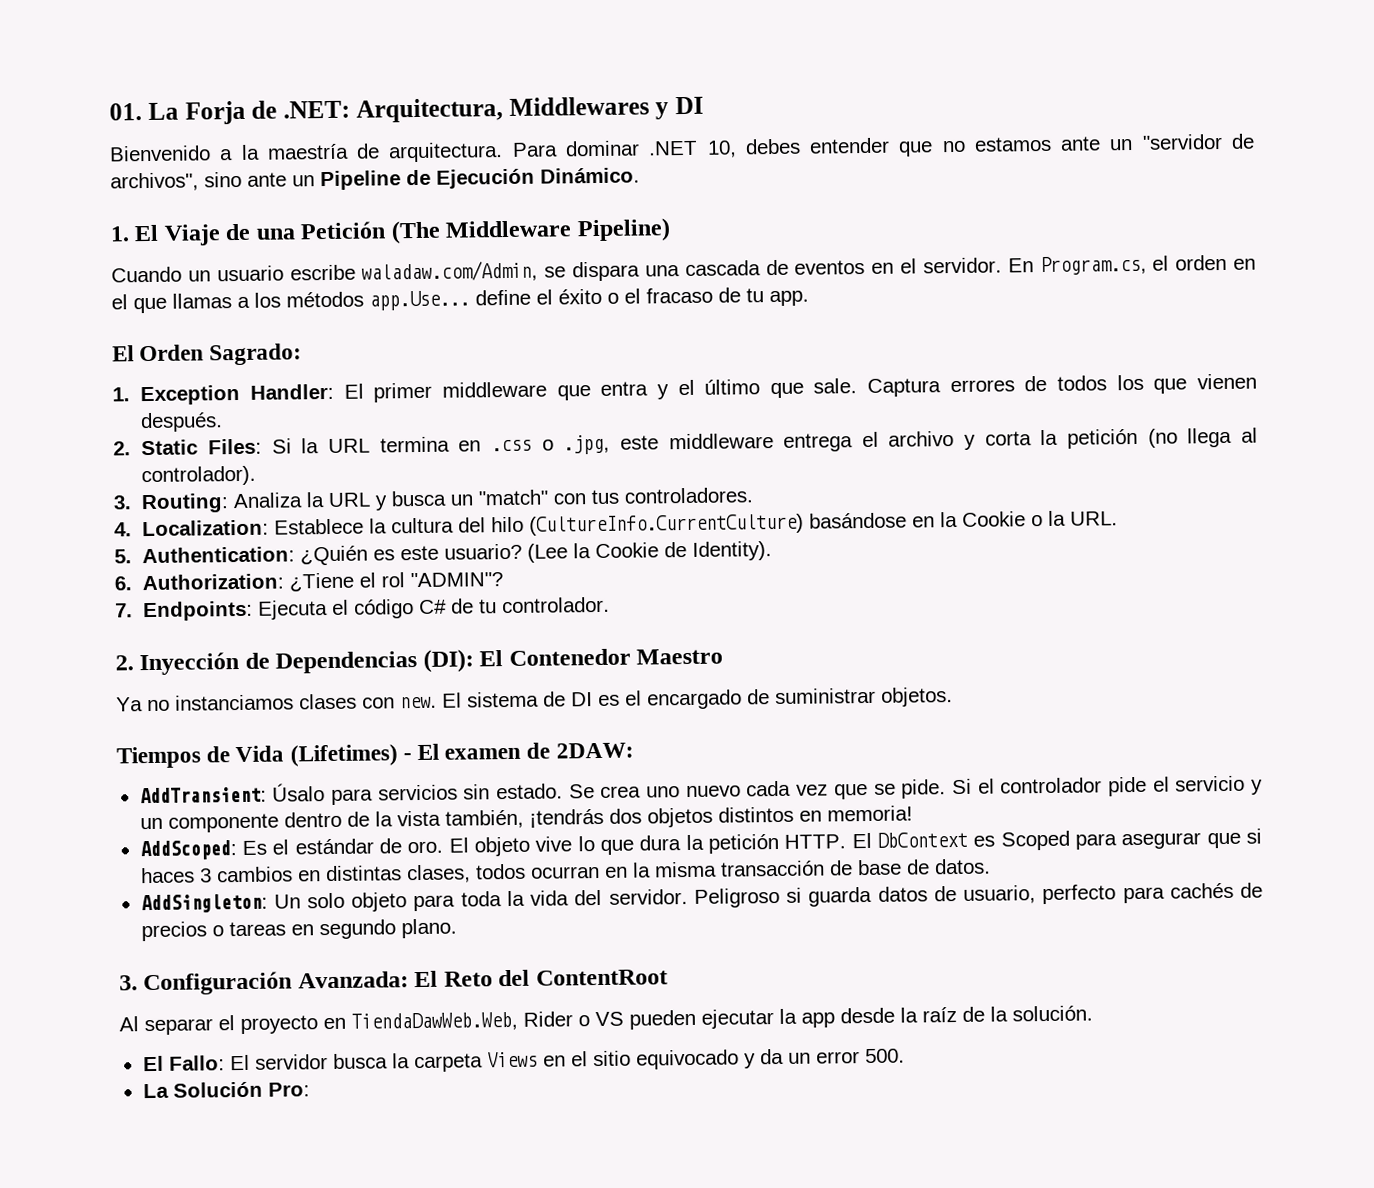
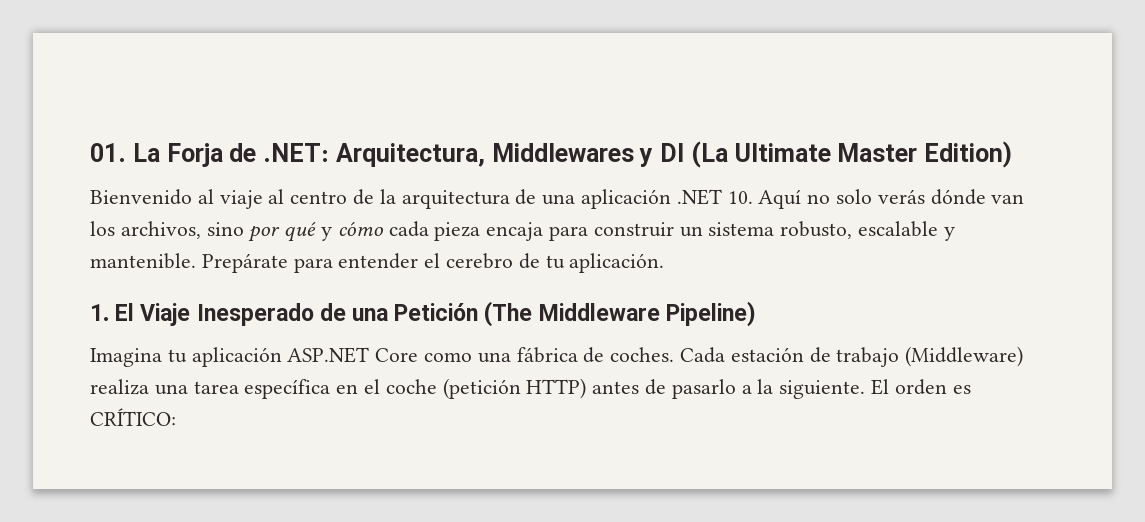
[109,133,1256,163] [110,167,640,192] // Bienvenido a la maestría de arquitectura. Para dominar .NET 10, debes entender que no estamos ante un "servidor de archivos", sino ante un Pipeline de Ejecución Dinámico. -> [690,141,1012,168] [90,189,1025,209] [90,221,955,242] [90,253,665,273] (La Ultimate Master Edition) // Bienvenido al viaje al centro de la arquitectura de una aplicación .NET 10. Aquí no solo verás dónde van los archivos, sino por qué y cómo cada pieza encaja para construir un sistema robusto, escalable y mantenible. Prepárate para entender el cerebro de tu aplicación.
(221, 235) none -> [196,303,314,326] Inesperado
[111,254,1257,283] [111,287,809,314] [112,343,303,366] [112,373,1257,406] [140,412,224,433] [113,427,1259,456] [141,465,257,487] [113,487,754,514] [114,510,1119,537] [114,541,773,566] [114,572,504,592] [115,596,611,622] [115,648,724,676] [116,687,953,712] [116,742,634,769] [139,775,1263,805] [139,805,913,833] [139,828,1263,861] [140,858,991,884] [140,882,1263,914] [140,918,457,942] [119,969,668,996] [119,1005,1093,1036] [142,1048,905,1073] [142,1081,310,1099] Cuando un usuario escribe waladaw.com/Admin, se dispara una cascada de eventos en el servidor. En Program.cs, el orden en el que llamas a los métodos app.Use... define el éxito o el fracaso de tu app. // El Orden Sagrado: // 1. Exception Handler: El primer middleware que entra y el último que sale. Captura errores de todos los que vienen después. // 2. Static Files: Si la URL termina en .css o .jpg, este middleware entrega el archivo y corta la petición (no llega al controlador). // 3. Routing: Analiza la URL y busca un "match" con tus controladores. // 4. Localization: Establece la cultura del hilo (CultureInfo.CurrentCulture) basándose en la Cookie o la URL. // 5. Authentication: ¿Quién es este usuario? (Lee la Cookie de Identity). // 6. Authorization: ¿Tiene el rol "ADMIN"? // 7. Endpoints: Ejecuta el código C# de tu controlador. // 2. Inyección de Dependencias (DI): El Contenedor Maestro // Ya no instanciamos clases con new. El sistema de DI es el encargado de suministrar objetos. // Tiempos de Vida (Lifetimes) - El examen de 2DAW: // AddTransient: Úsalo para servicios sin estado. Se crea uno nuevo cada vez que se pide. Si el controlador pide el servicio y un componente dentro de la vista también, ¡tendrás dos objetos distintos en memoria! // AddScoped: Es el estándar de oro. El objeto vive lo que dura la petición HTTP. El DbContext es Scoped para asegurar que si haces 3 cambios en distintas clases, todos ocurran en la misma transacción de base de datos. // AddSingleton: Un solo objeto para toda la vida del servidor. Peligroso si guarda datos de usuario, perfecto para cachés de precios o tareas en segundo plano. // 3. Configuración Avanzada: El Reto del ContentRoot // Al separar el proyecto en TiendaDawWeb.Web, Rider o VS pueden ejecutar la app desde la raíz de la solución. // El Fallo: El servidor busca la carpeta Views en el sitio equivocado y da un error 500. // La Solución Pro: -> [90,346,1024,367] [90,378,971,399] [90,408,176,426] Imagina tu aplicación ASP.NET Core como una fábrica de coches. Cada estación de trabajo (Middleware) realiza una tarea específica en el coche (petición HTTP) antes de pasarlo a la siguiente. El orden es CRÍTICO:

